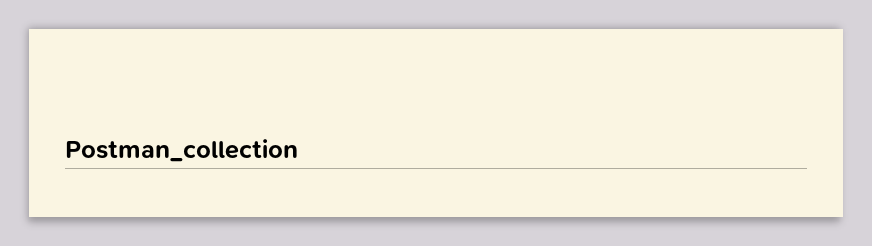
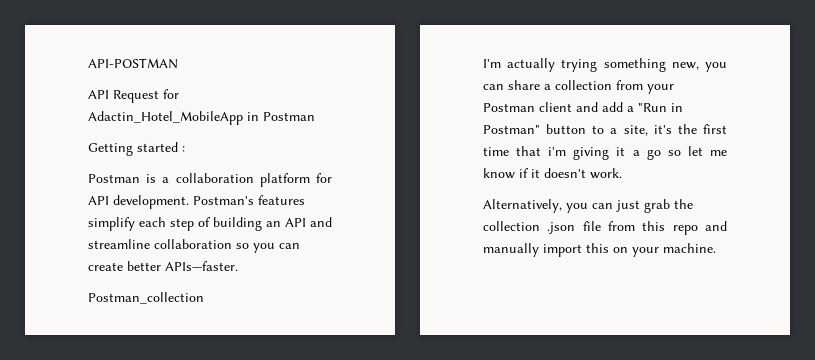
[65,139,298,162] Postman_collection -> [88,58,178,69] [88,89,179,103] [88,111,315,125] [88,142,185,156] [88,173,332,187] [88,195,305,209] [88,217,332,231] [88,239,300,253] [88,261,238,271] [88,292,204,304] [483,58,727,72] [483,80,674,94] [483,102,683,112] [483,124,727,136] [483,146,727,160] [483,168,622,179] [483,199,693,213] [483,221,727,235] [483,243,716,257] API-POSTMAN // API Request for Adactin_Hotel_MobileApp in Postman // Getting started : // Postman is a collaboration platform for API development. Postman's features simplify each step of building an API and streamline collaboration so you can create better APIs—faster. // Postman_collection // I'm actually trying something new, you can share a collection from your Postman client and add a "Run in Postman" button to a site, it's the first time that i'm giving it a go so let me know if it doesn't work. // Alternatively, you can just grab the collection .json file from this repo and manually import this on your machine.

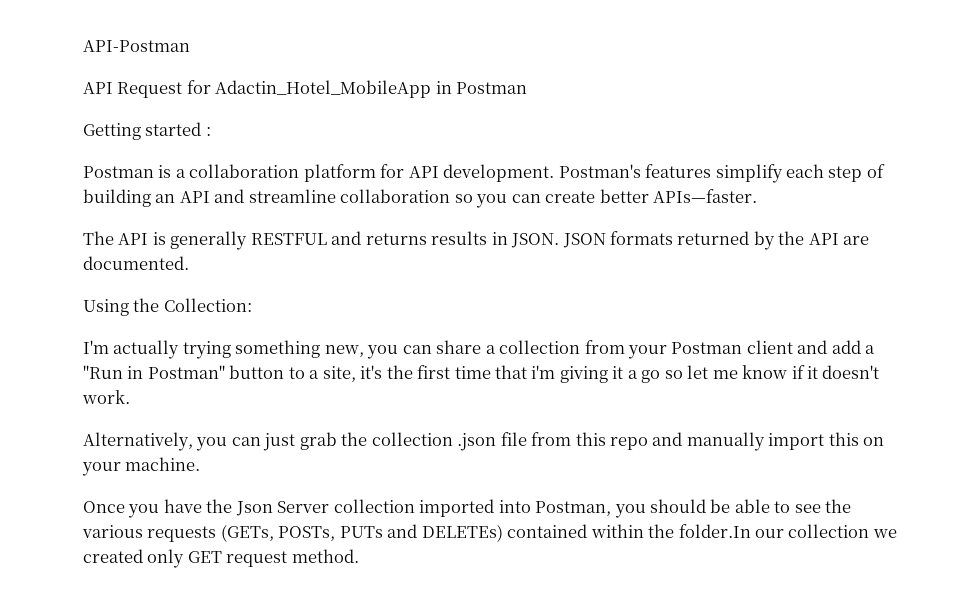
[88,58,178,69] API-POSTMAN -> [83,40,190,52] API-Postman
[88,292,204,304] Postman_collection -> [83,231,870,250] [83,256,189,270] [83,298,252,316] The API is generally RESTFUL and returns results in JSON. JSON formats returned by the API are documented. // Using the Collection:
(716, 248) none -> [83,499,852,518] [82,524,897,542] [83,549,359,568] // Once you have the Json Server collection imported into Postman, you should be able to see the various requests (GETs, POSTs, PUTs and DELETEs) contained within the folder.In our collection we created only GET request method.

